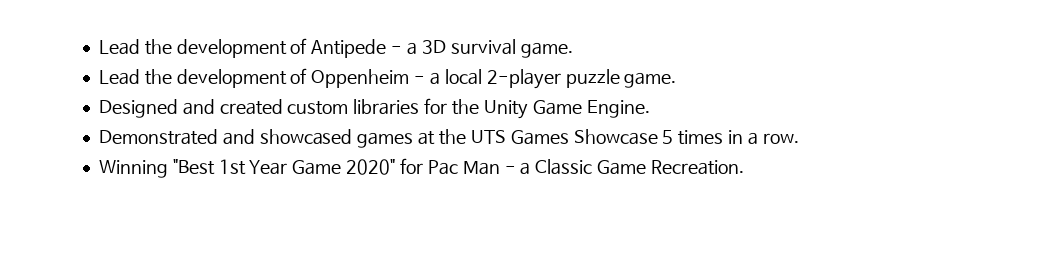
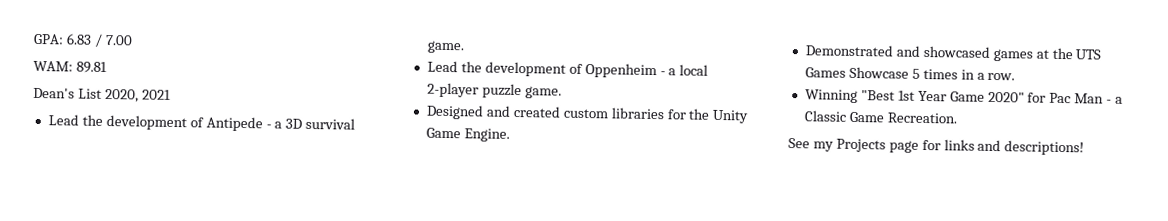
(98, 47) none -> [33,33,133,47] [33,60,107,73] [33,87,171,103] GPA: 6.83 / 7.00 // WAM: 89.81 // Dean's List 2020, 2021 //
(744, 167) none -> [788,138,1085,156] // See my Projects page for links and descriptions!

